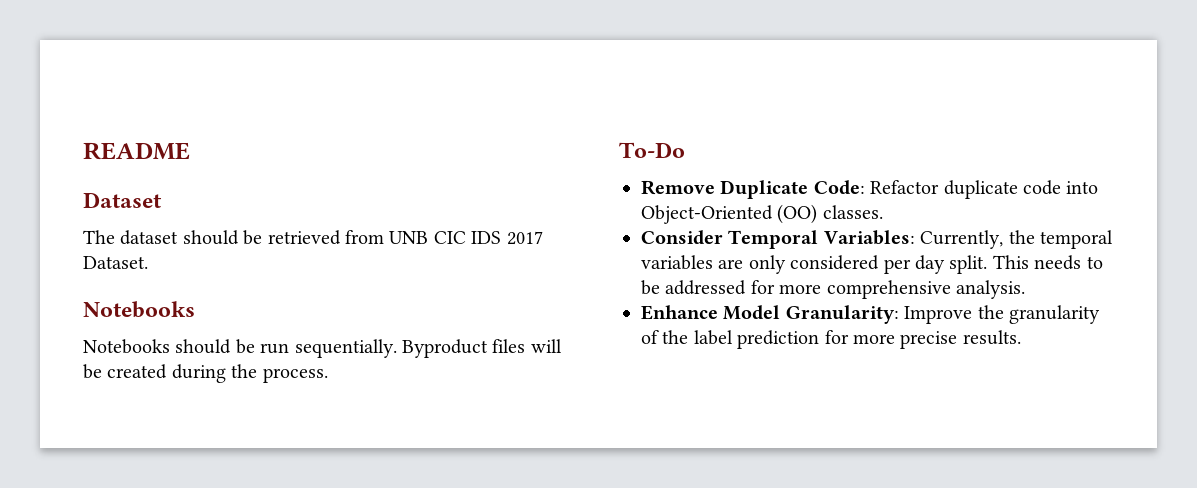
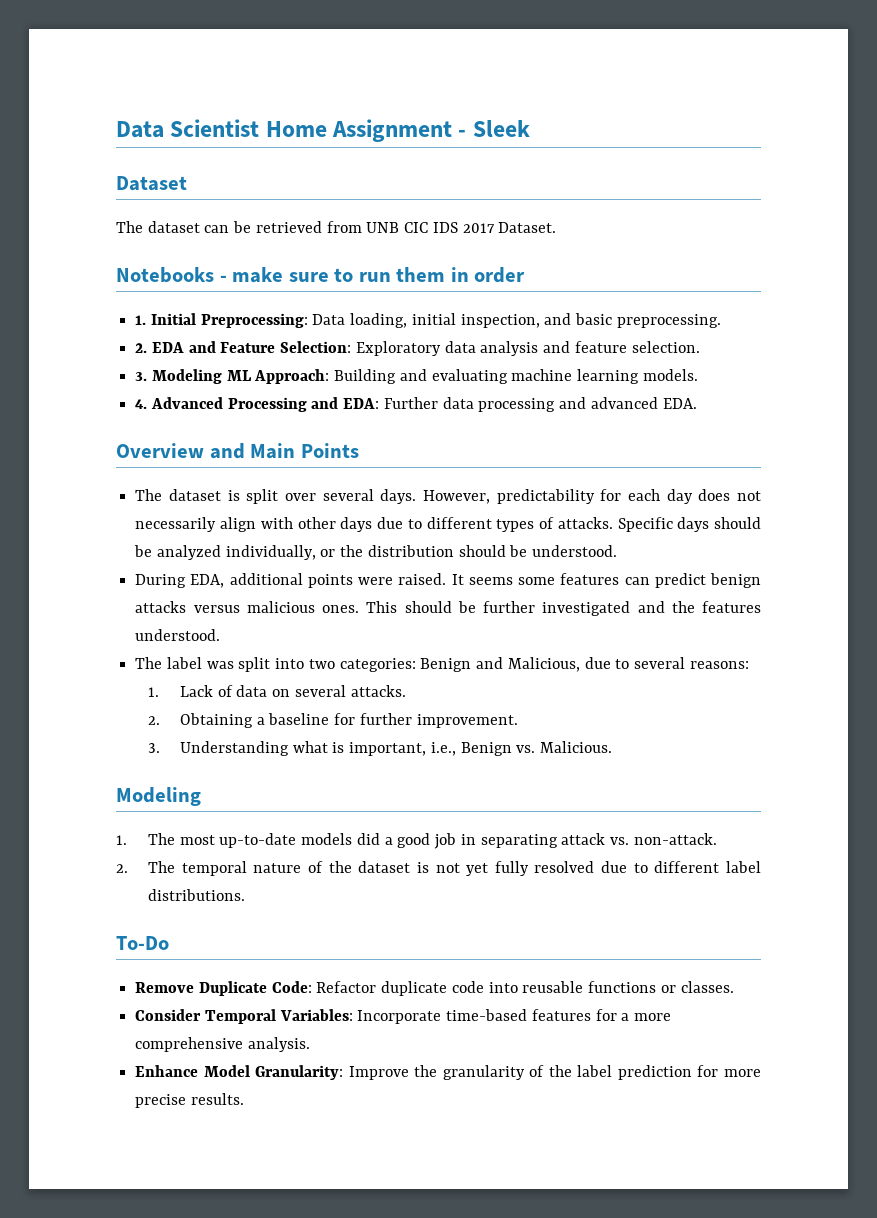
[83,142,190,160] README -> [116,119,530,142] Data Scientist Home Assignment - Sleek
[182,230,239,245] should -> [204,225,230,233] can
[83,339,562,358] [83,364,328,383] // Notebooks should be run sequentially. Byproduct files will be created during the process. -> [219,267,526,283] [135,313,721,328] [135,341,700,356] [135,369,698,384] [135,397,697,412] [116,443,359,459] [135,489,761,504] [135,517,761,532] [134,545,618,560] [135,573,761,588] [135,601,761,616] [135,629,221,641] [135,657,749,672] [148,685,406,697] [148,713,518,728] [148,741,613,756] [116,787,201,806] [116,833,717,849] [116,861,761,876] [148,889,246,901] - make sure to run them in order // 1. Initial Preprocessing: Data loading, initial inspection, and basic preprocessing. // 2. EDA and Feature Selection: Exploratory data analysis and feature selection. // 3. Modeling ML Approach: Building and evaluating machine learning models. // 4. Advanced Processing and EDA: Further data processing and advanced EDA. // Overview and Main Points // The dataset is split over several days. However, predictability for each day does not necessarily align with other days due to different types of attacks. Specific days should be analyzed individually, or the distribution should be understood. // During EDA, additional points were raised. It seems some features can predict benign attacks versus malicious ones. This should be further investigated and the features understood. // The label was split into two categories: Benign and Malicious, due to several reasons: // 1. Lack of data on several attacks. // 2. Obtaining a baseline for further improvement. // 3. Understanding what is important, i.e., Benign vs. Malicious. // Modeling // 1. The most up-to-date models did a good job in separating attack vs. non-attack. // 2. The temporal nature of the dataset is not yet fully resolved due to different label distributions.
[641,204,818,224] Object-Oriented (OO) -> [522,981,676,993] reusable functions or
[920,230,1113,249] [641,255,1103,274] [641,280,775,295] Currently, the temporal variables are only considered per day split. This needs to be addressed for -> [357,1009,630,1024] Incorporate time-based features for a

